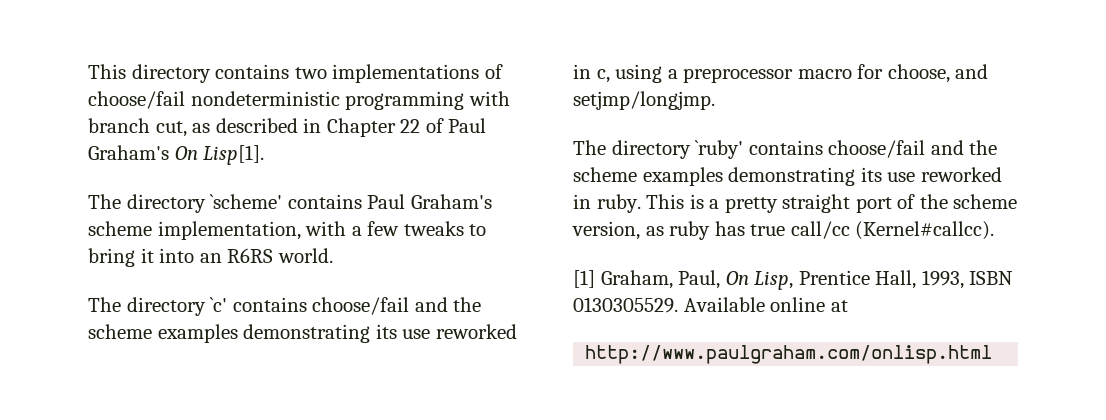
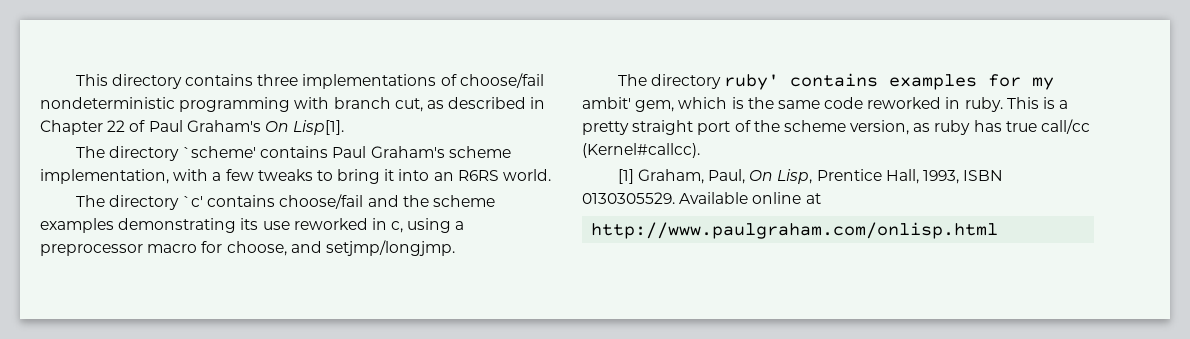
[294,67,327,79] two -> [257,74,299,86] three
[695,140,998,159] [573,167,916,186] `ruby' contains choose/fail and the scheme examples demonstrating its use -> [724,73,1055,90] [582,97,864,112] ruby' contains examples for my ambit' gem, which is the same code

